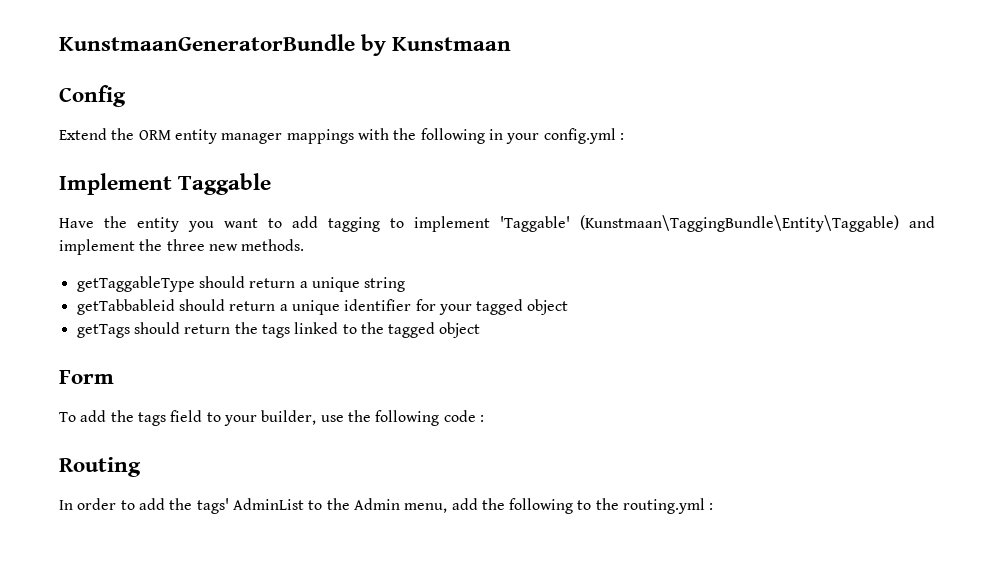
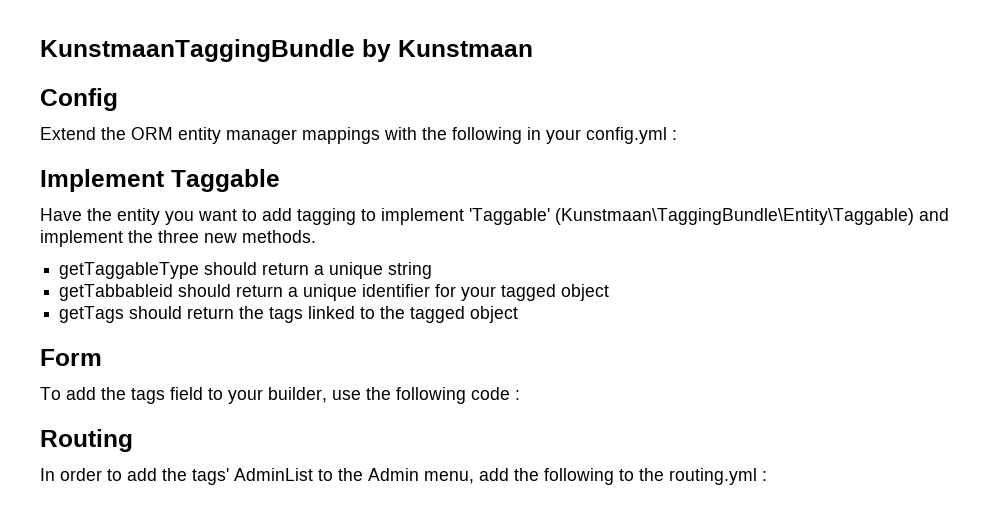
[59,34,355,51] KunstmaanGeneratorBundle -> [40,39,355,62] KunstmaanTaggingBundle

